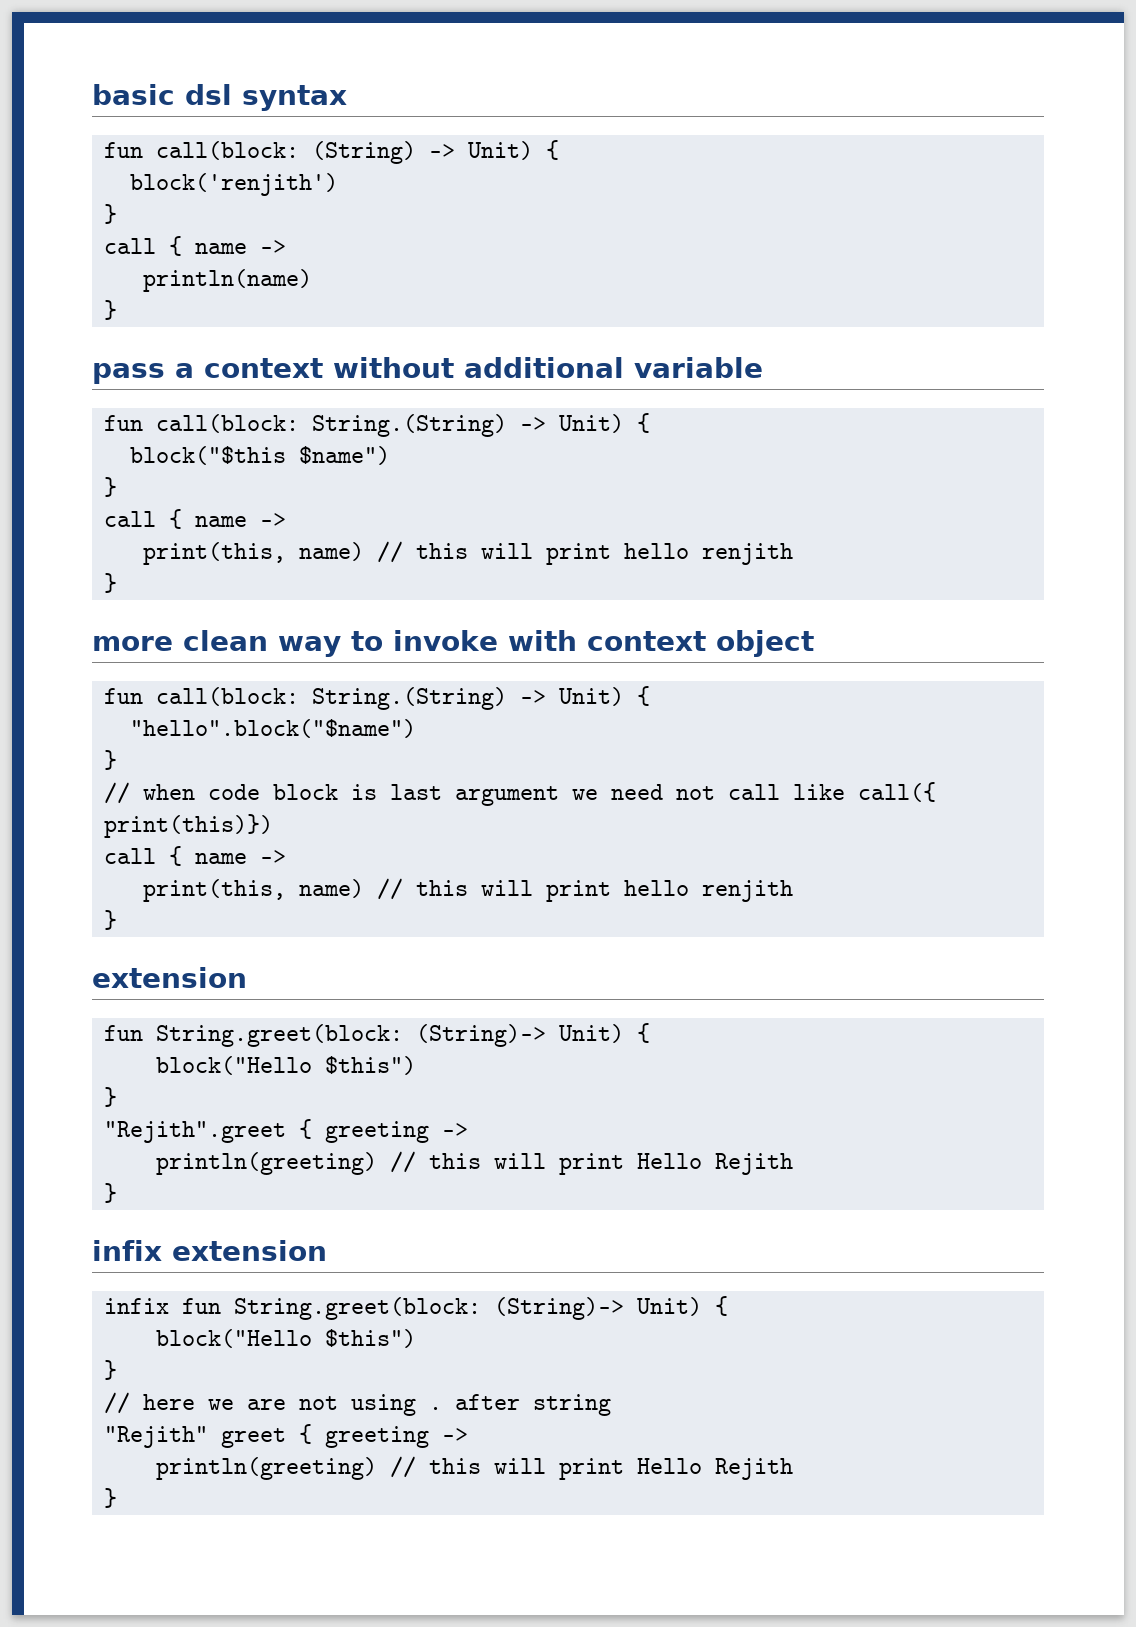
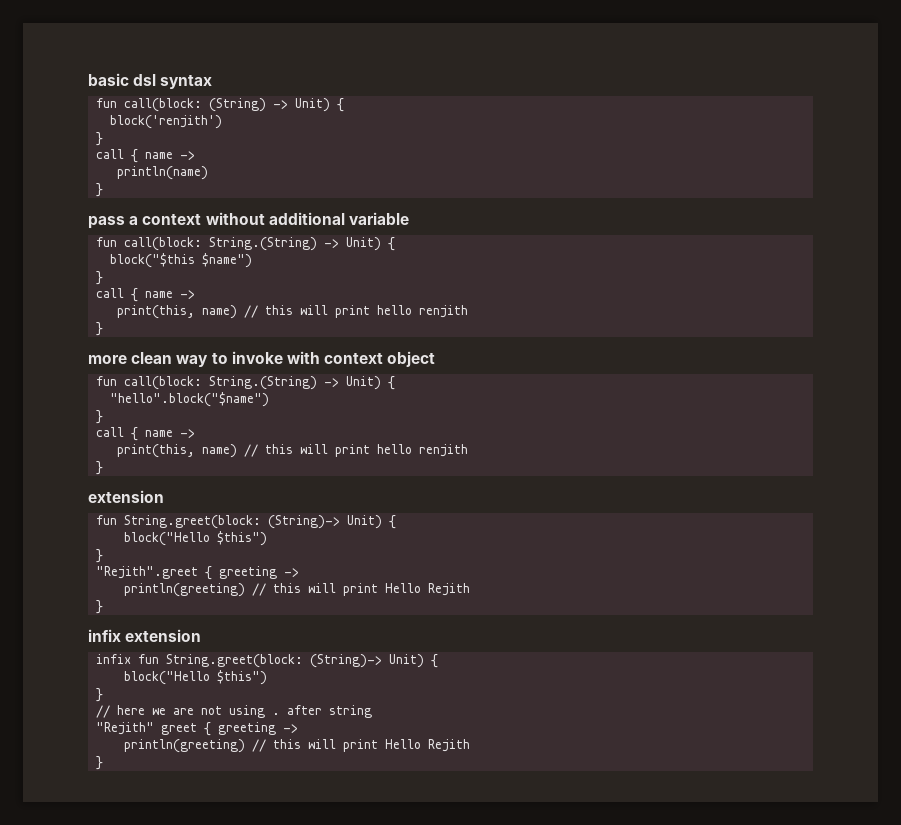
[104,782,937,806] [104,814,274,838] // // when code block is last argument we need not call like call({ print(this)}) -> (103, 417) none

